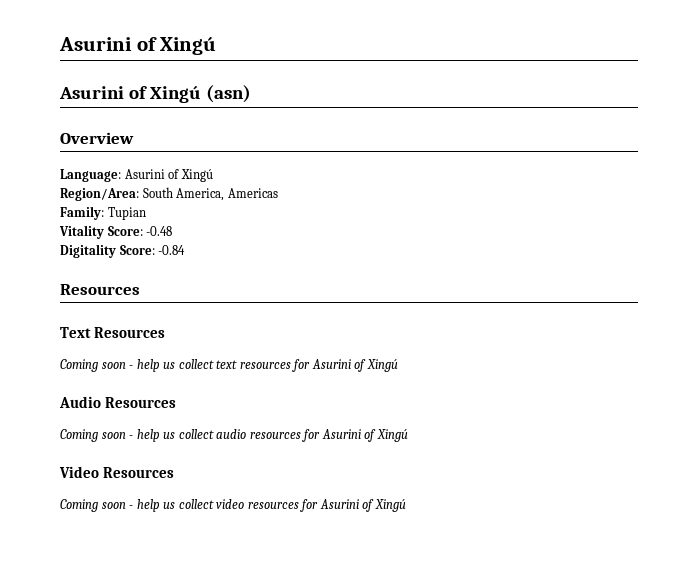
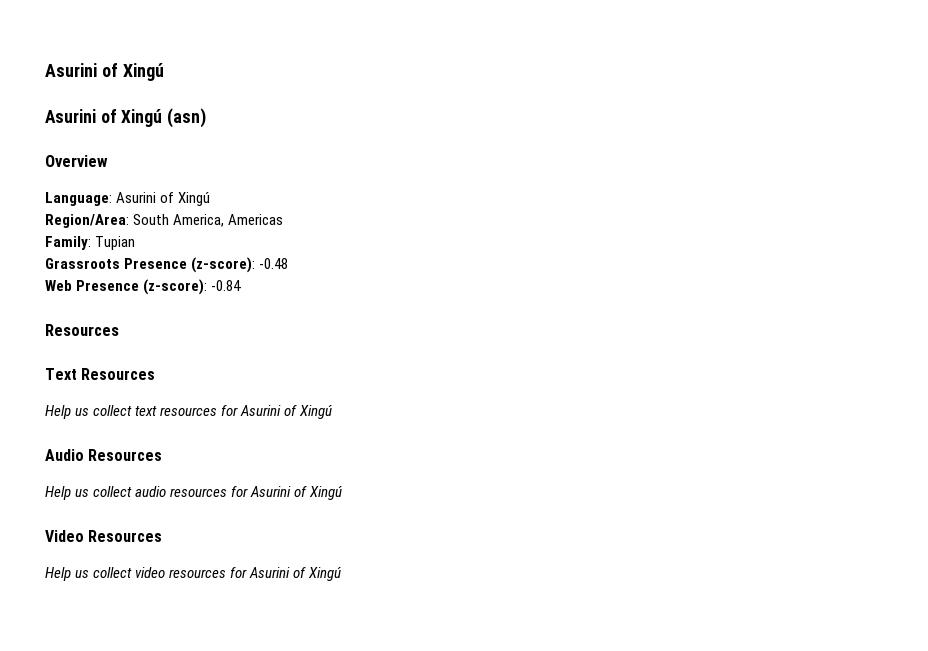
[59,225,173,239] [60,244,155,258] Vitality Score: -0.48 // Digitality Score: -> [45,257,289,273] [45,279,208,295] Grassroots Presence (z-score): -0.48 // Web Presence (z-score):
[60,359,160,372] Coming soon - help -> [45,405,71,419] Help
[60,429,160,442] Coming soon - help -> [45,486,71,500] Help
[60,499,160,512] Coming soon - help -> [45,567,71,581] Help

